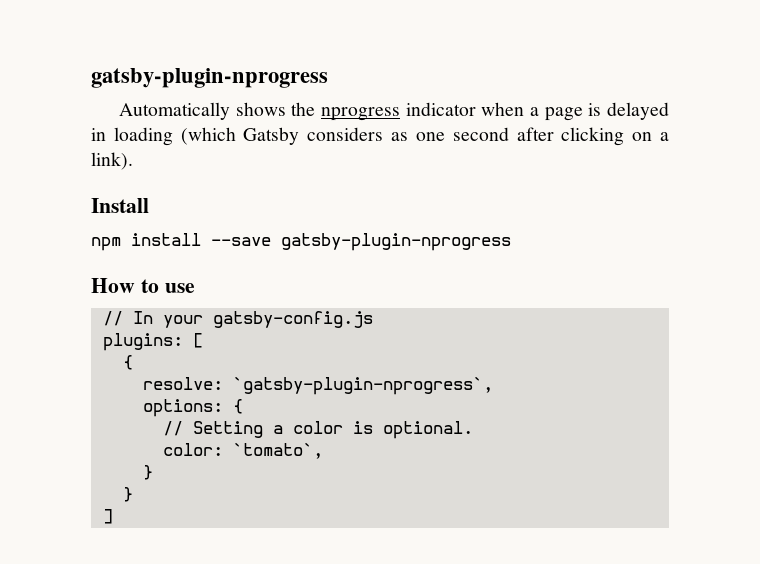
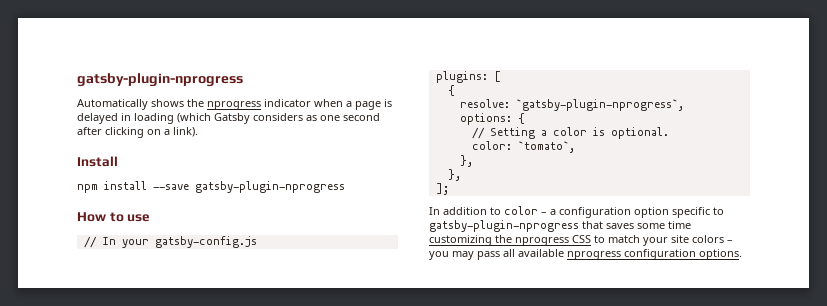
[142,465,153,480] [122,487,133,502] [102,509,113,524] } // } // ] -> [459,155,473,167] [447,169,461,181] [435,183,449,195] [429,206,724,218] [429,220,691,232] [429,235,733,246] [429,249,742,260] }, // }, // ]; // In addition to color – a configuration option specific to gatsby-plugin-nprogress that saves some time customizing the nprogress CSS to match your site colors – you may pass all available nprogress configuration options.

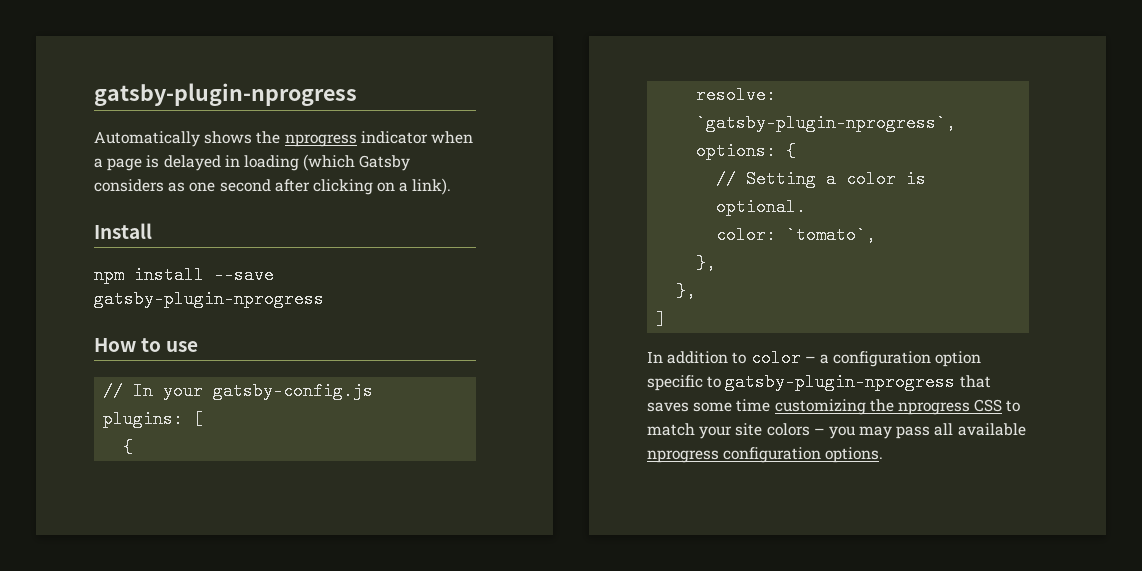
[435,183,449,195] ]; -> [656,310,667,328] ]

